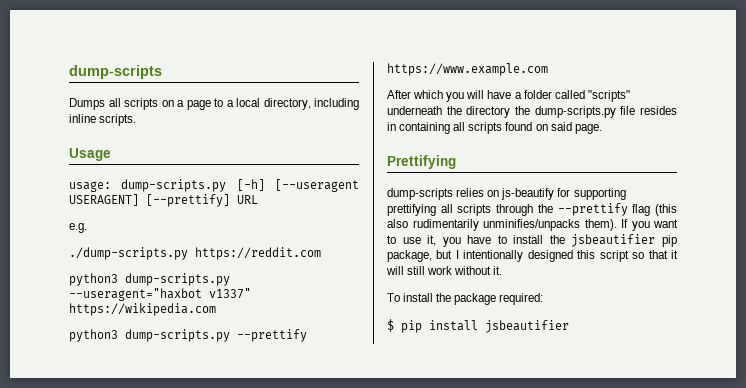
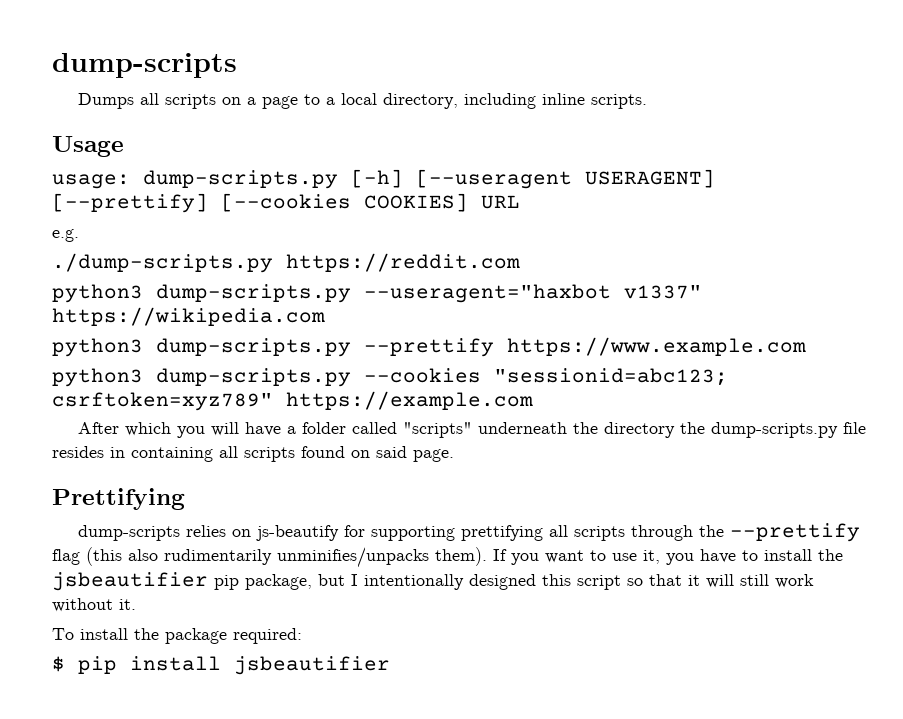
(230, 200) none -> [221,193,468,212] [--cookies COOKIES]
(548, 69) none -> [52,368,728,387] [52,391,533,411] // python3 dump-scripts.py --cookies "sessionid=abc123; csrftoken=xyz789" https://example.com

